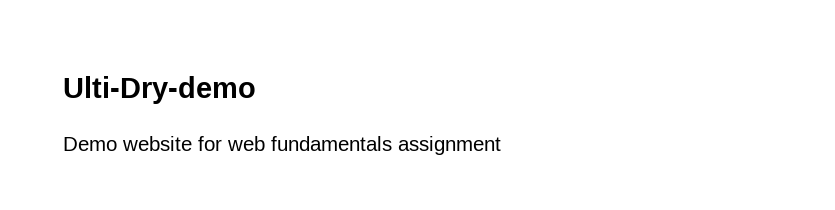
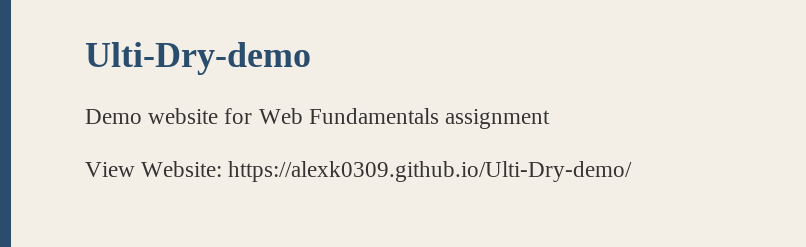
[227,136,392,151] web fundamentals -> [258,108,439,124] Web Fundamentals
(501, 145) none -> [85,161,633,182] // View Website: https://alexk0309.github.io/Ulti-Dry-demo/

